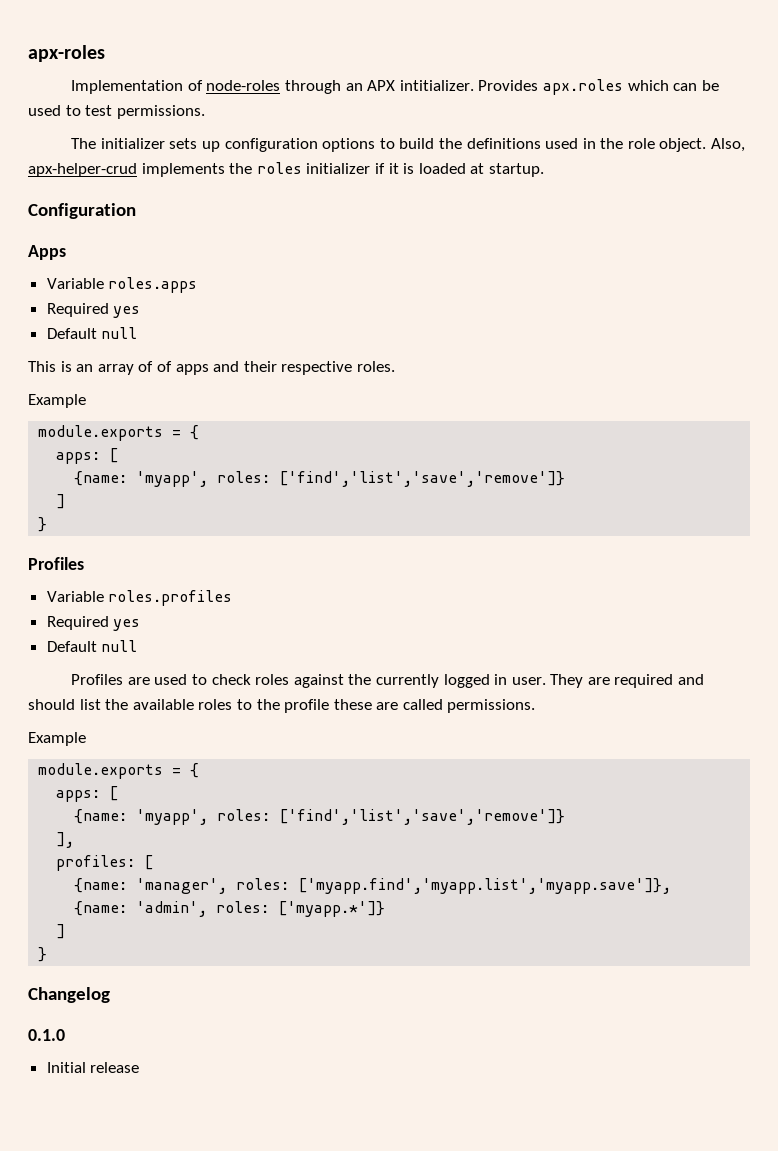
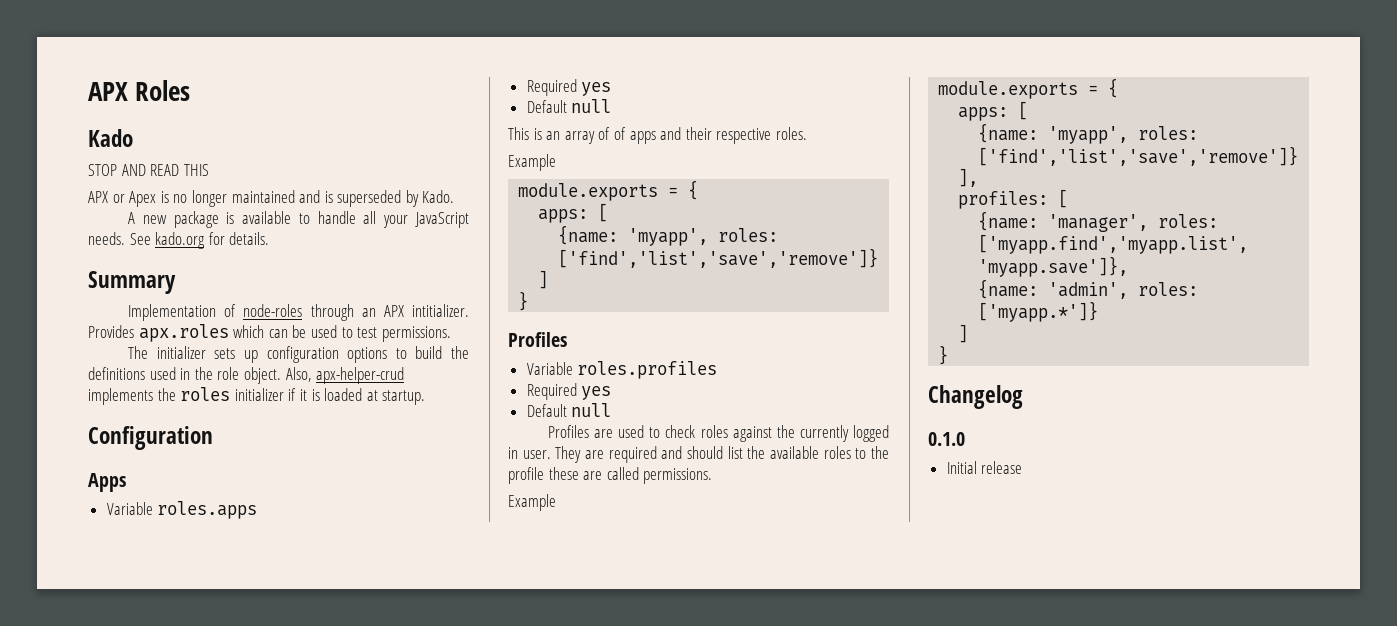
[28,45,105,62] apx-roles -> [88,80,191,101] [88,129,133,147] [88,164,209,176] [88,190,455,207] [128,211,470,228] [88,232,270,249] [88,271,176,294] APX Roles // Kado // STOP AND READ THIS // APX or Apex is no longer maintained and is superseded by Kado. // A new package is available to handle all your JavaScript needs. See kado.org for details. // Summary

